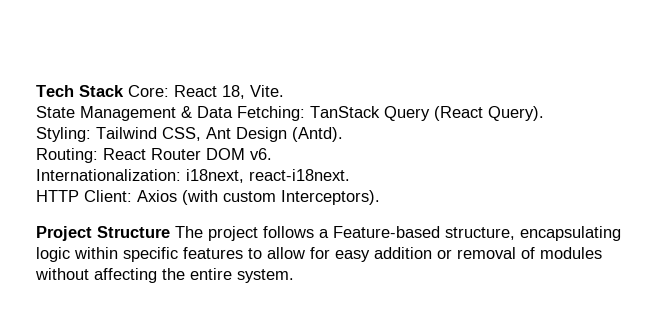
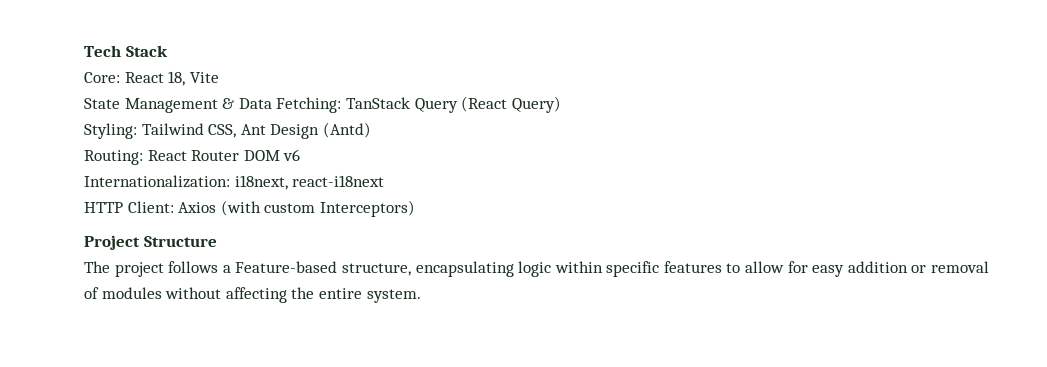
(124, 91) none -> (168, 51) //
[250,85,284,97] Vite. -> [189,72,219,83] Vite
[488,106,544,121] Query). -> [511,96,561,113] Query)
[292,127,343,142] (Antd). -> [322,122,371,138] (Antd)
[250,148,272,160] v6. -> [283,149,301,161] v6
[249,169,350,181] react-i18next. -> [292,175,385,187] react-i18next
[281,190,380,205] Interceptors). -> [319,200,415,217] Interceptors)
(170, 232) none -> (217, 241) //

